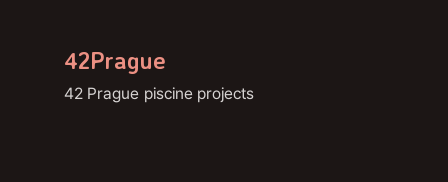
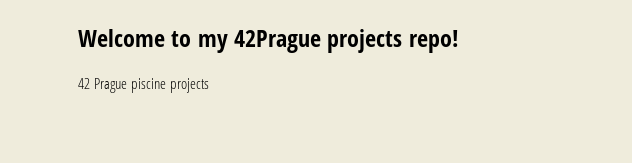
(64, 63) none -> [78,29,228,53] Welcome to my
(166, 63) none -> [327,29,459,53] projects repo!

